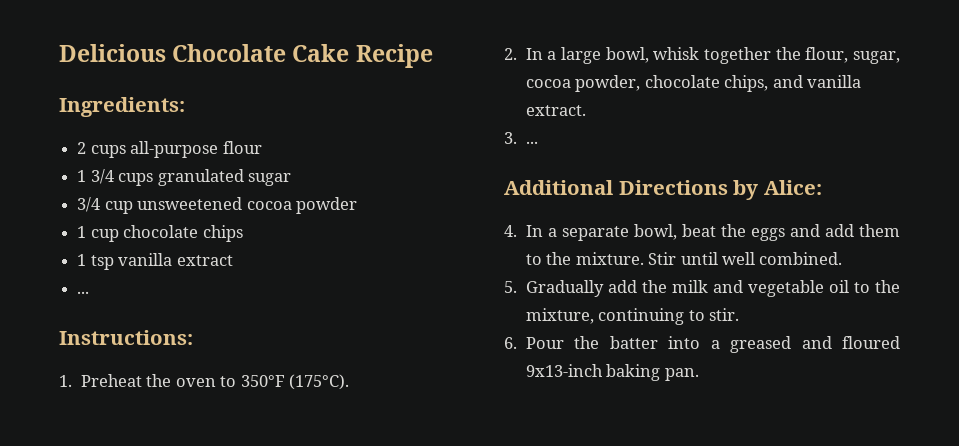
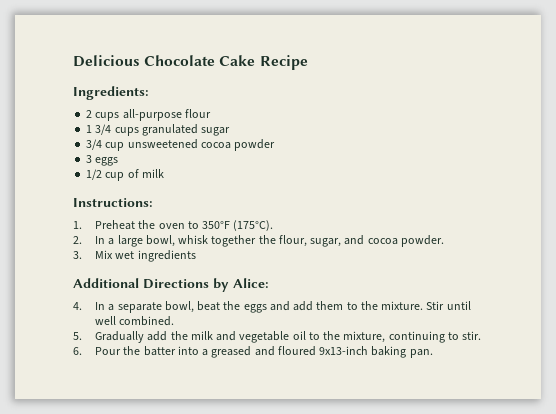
[77,225,243,242] [77,253,233,270] [77,291,90,294] 1 cup chocolate chips // 1 tsp vanilla extract // ... -> [86,155,119,166] [86,169,164,181] 3 eggs // 1/2 cup of milk
[525,75,862,92] [525,105,586,116] [504,132,538,144] cocoa powder, chocolate chips, and vanilla extract. // 3. ... -> [344,235,444,247] [73,250,196,262] and cocoa powder. // 3. Mix wet ingredients

